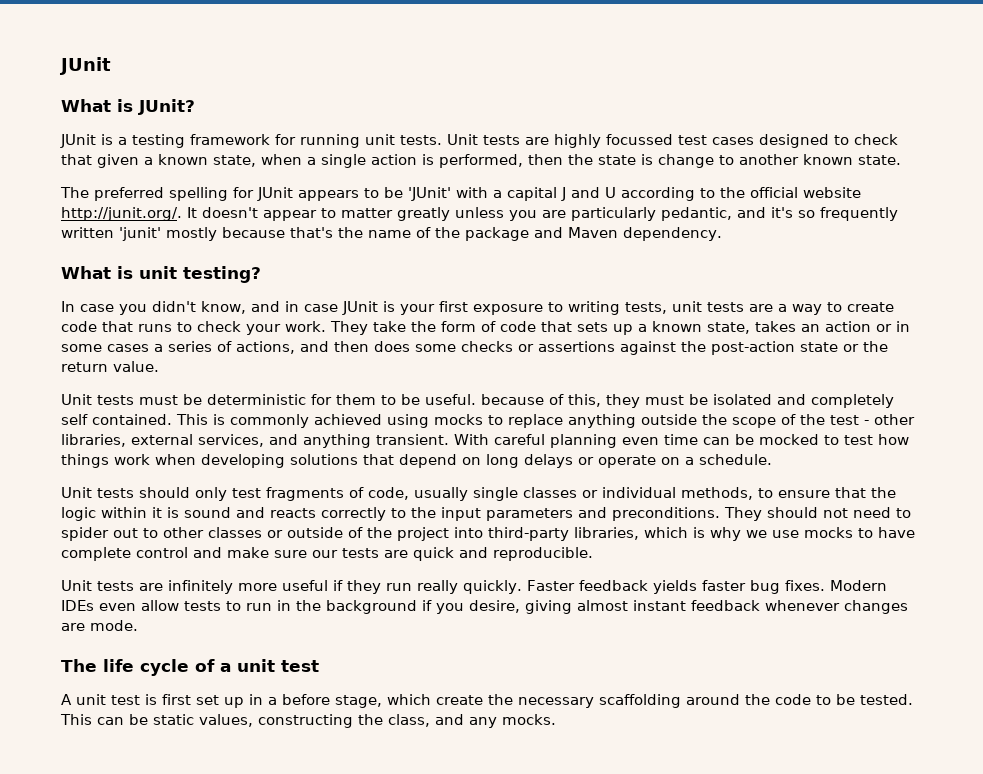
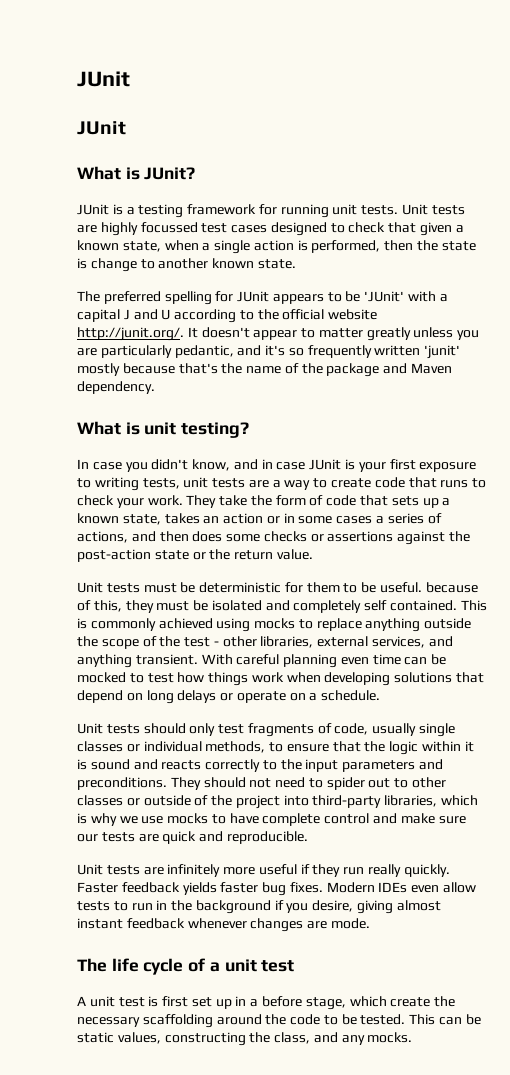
[59,57,111,75] JUnit -> [77,71,130,87] [77,121,126,135] JUnit // JUnit

